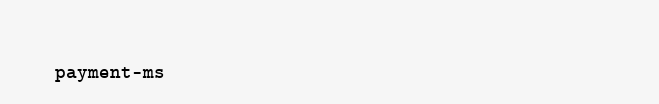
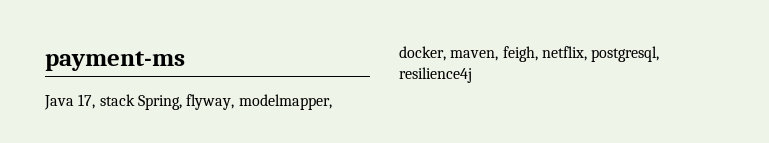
(165, 74) none -> [44,94,332,110] [399,46,660,62] [399,67,472,83] // Java 17, stack Spring, flyway, modelmapper, docker, maven, feigh, netflix, postgresql, resilience4j

